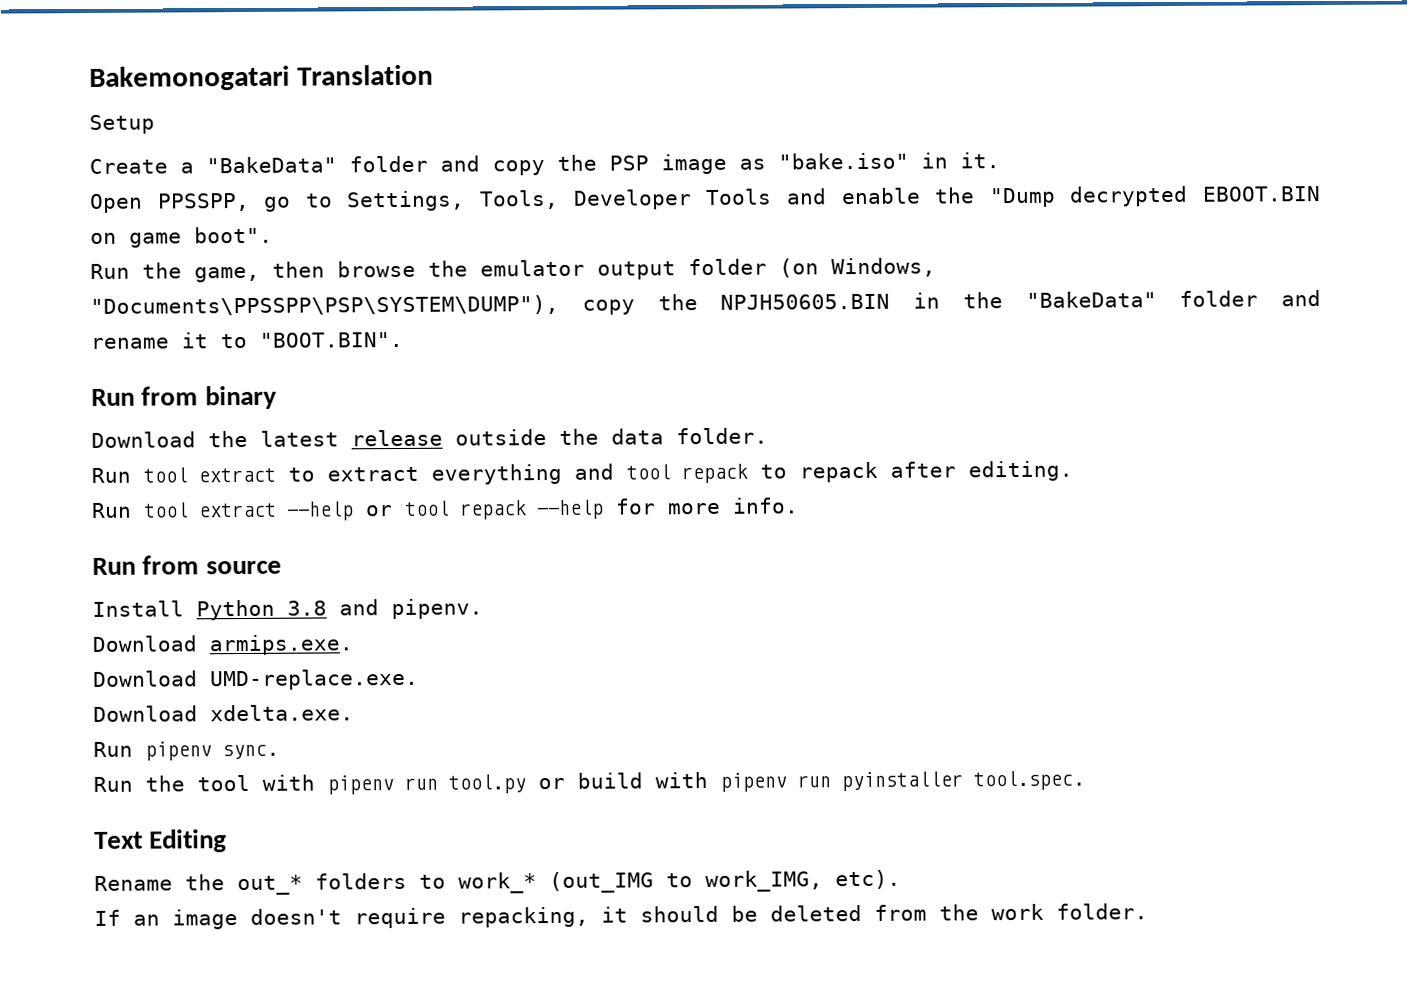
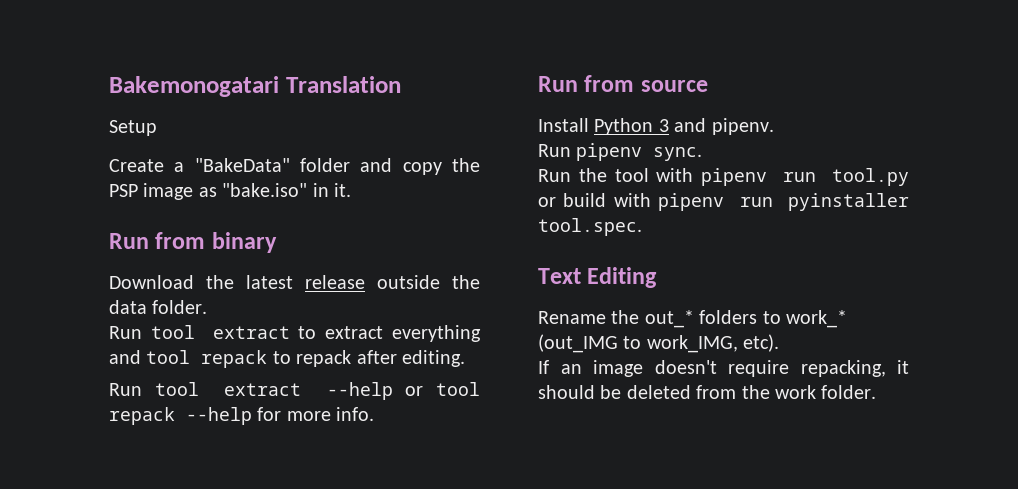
[89,185,1322,213] [90,226,273,248] [90,257,936,283] [90,290,1321,317] [90,331,403,349] // Open PPSSPP, go to Settings, Tools, Developer Tools and enable the "Dump decrypted EBOOT.BIN on game boot". // Run the game, then browse the emulator output folder (on Windows, "Documents\PPSSPP\PSP\SYSTEM\DUMP"), copy the NPJH50605.BIN in the "BakeData" folder and rename it to "BOOT.BIN". -> (351, 190) none
[287,600,327,616] 3.8 -> [658,119,669,132] 3
[92,634,353,656] [93,668,419,691] [93,704,354,722] // Download armips.exe. // Download UMD-replace.exe. // Download xdelta.exe. -> (774, 126) none

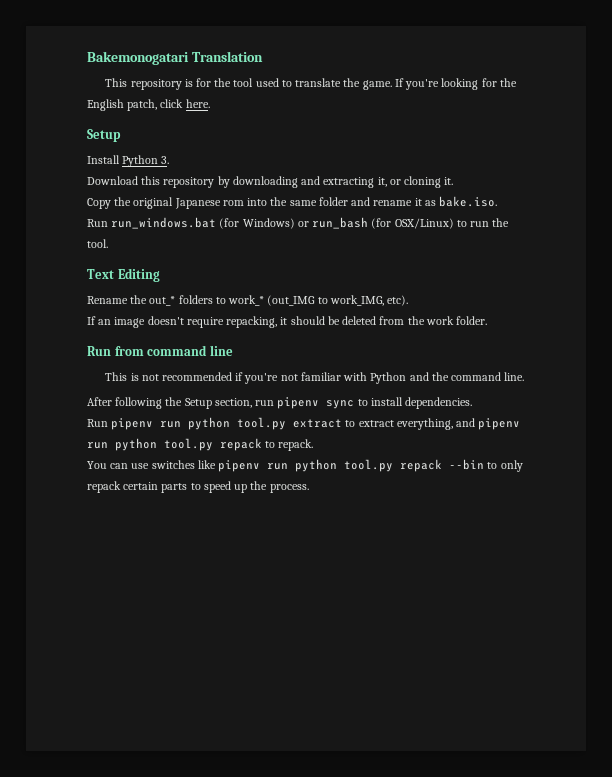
[109,120,157,136] [109,158,480,175] [109,183,351,200] [109,232,277,253] [109,275,480,289] [109,300,208,314] [109,325,481,342] [109,350,465,368] [109,382,481,400] [109,407,375,425] [538,75,708,92] [538,118,774,135] [538,143,703,161] [538,168,909,186] [538,193,909,211] [538,218,642,236] Setup // Create a "BakeData" folder and copy the PSP image as "bake.iso" in it. // Run from binary // Download the latest release outside the data folder. // Run tool extract to extract everything and tool repack to repack after editing. // Run tool extract --help or tool repack --help for more info. // Run from source // Install Python 3 and pipenv. // Run pipenv sync. // Run the tool with pipenv run tool.py or build with pipenv run pyinstaller tool.spec. -> [105,78,517,90] [87,99,210,111] [87,129,121,142] [87,155,170,167] [87,176,454,188] [87,196,498,209] [87,217,510,229] [87,239,108,248] This repository is for the tool used to translate the game. If you're looking for the English patch, click here. // Setup // Install Python 3. // Download this repository by downloading and extracting it, or cloning it. // Copy the original Japanese rom into the same folder and rename it as bake.iso. // Run run_windows.bat (for Windows) or run_bash (for OSX/Linux) to run the tool.
(877, 392) none -> [87,345,233,356] [105,372,525,384] [87,397,473,409] [87,417,521,430] [87,438,314,451] [87,459,523,472] [87,481,309,493] // Run from command line // This is not recommended if you're not familiar with Python and the command line. // After following the Setup section, run pipenv sync to install dependencies. // Run pipenv run python tool.py extract to extract everything, and pipenv run python tool.py repack to repack. // You can use switches like pipenv run python tool.py repack --bin to only repack certain parts to speed up the process.

